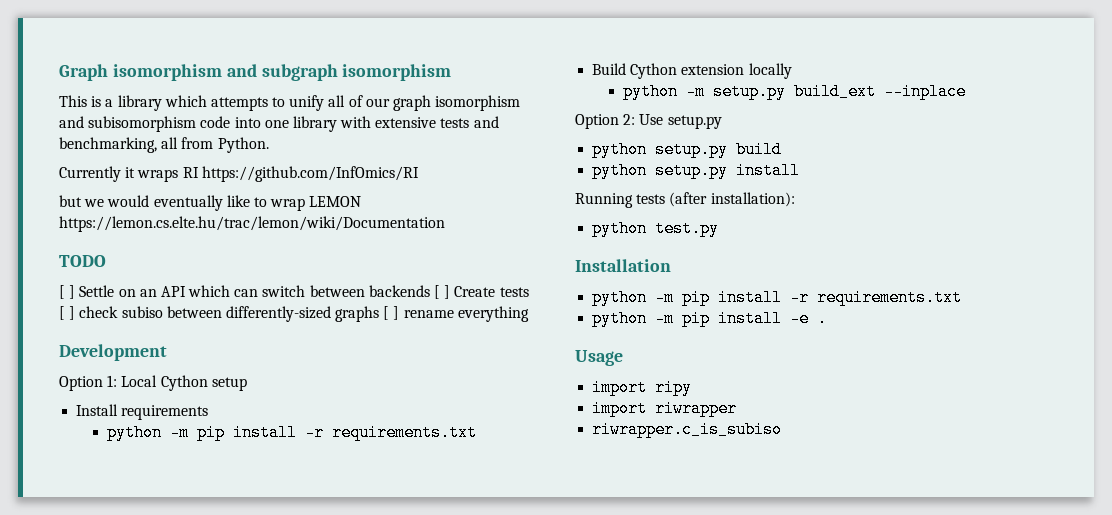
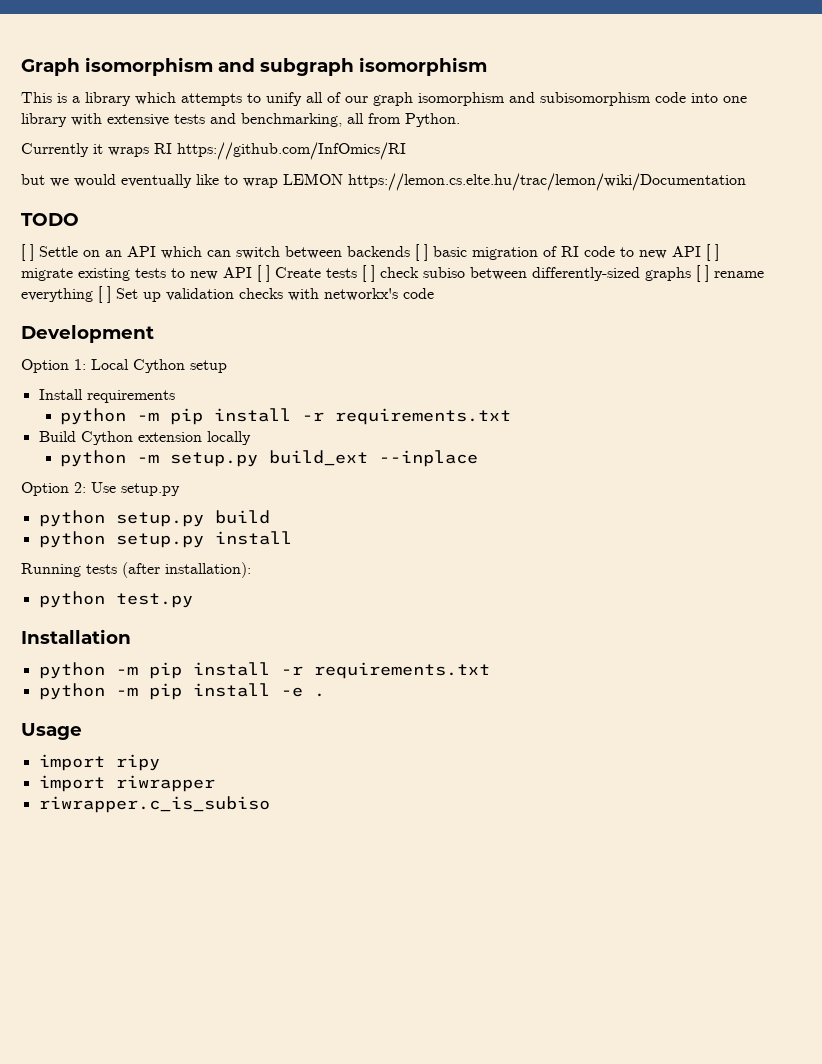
(451, 292) none -> [433,244,719,261] [21,265,270,282] basic migration of RI code to new API [ ] migrate existing tests to new API [ ]
(529, 314) none -> [98,286,434,303] [ ] Set up validation checks with networkx's code

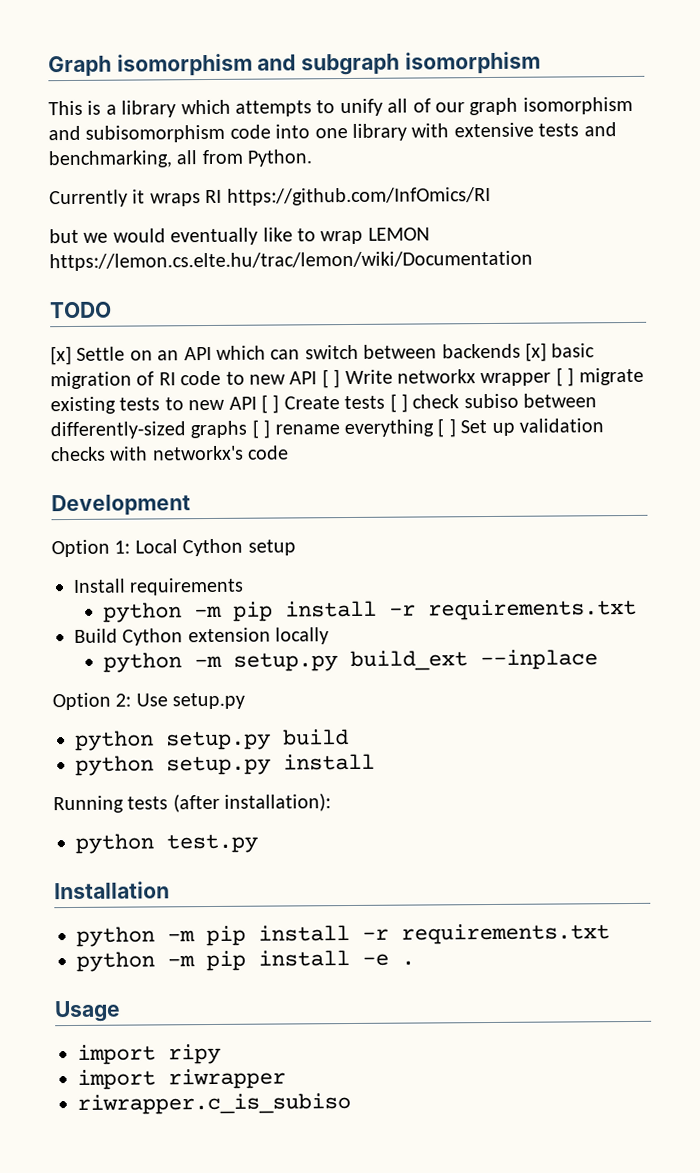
[21,244,34,261] [ ] -> [50,345,72,366] [x]
[415,244,428,261] [ ] -> [525,342,547,362] [x]
(719, 252) none -> [344,367,575,387] Write networkx wrapper [ ]

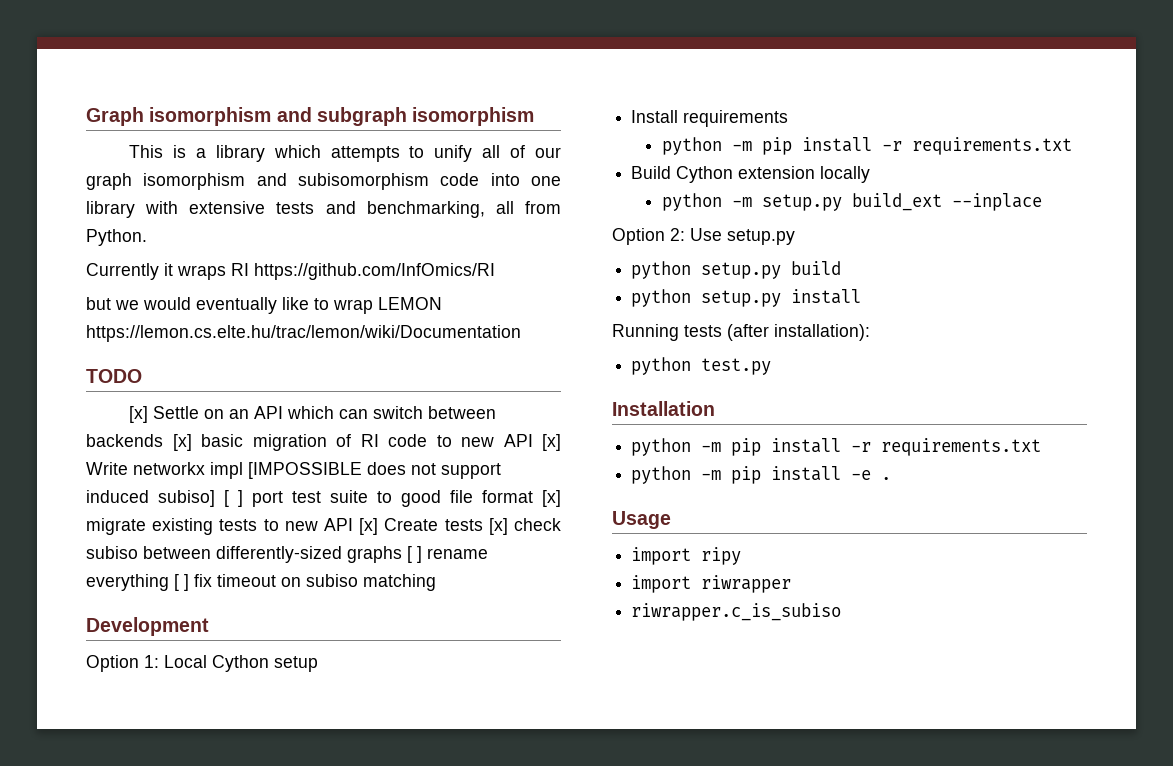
[321,367,575,389] [ ] Write networkx wrapper [ ] -> [542,434,561,451] [86,462,501,479] [86,490,561,507] [x] Write networkx impl [IMPOSSIBLE does not support induced subiso] [ ] port test suite to good file format [x]
[261,393,408,414] [ ] Create tests [ ] -> [359,518,508,535] [x] Create tests [x]
[460,418,604,436] [50,445,290,462] Set up validation checks with networkx's code -> [194,574,436,591] fix timeout on subiso matching

